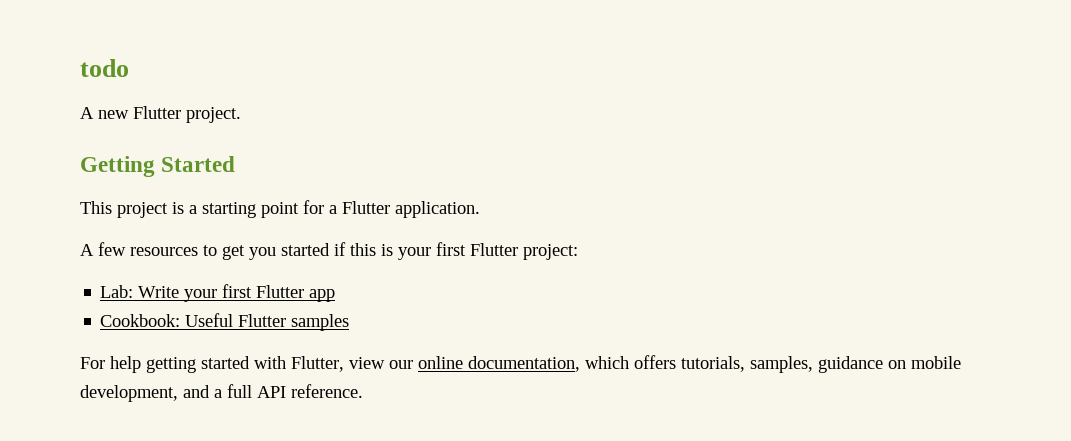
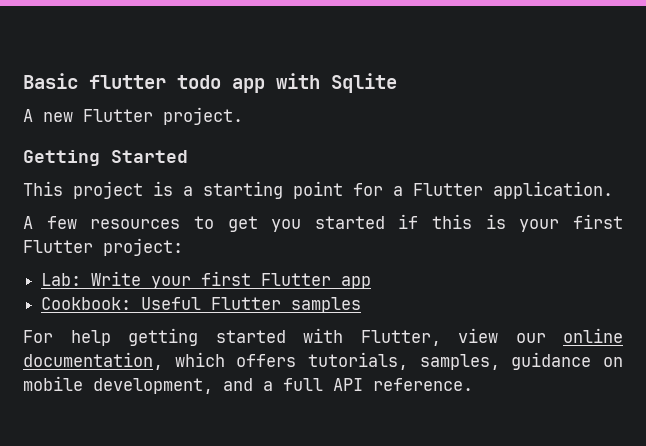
(80, 68) none -> [23,73,166,89] Basic flutter
(129, 68) none -> [232,73,397,93] app with Sqlite

